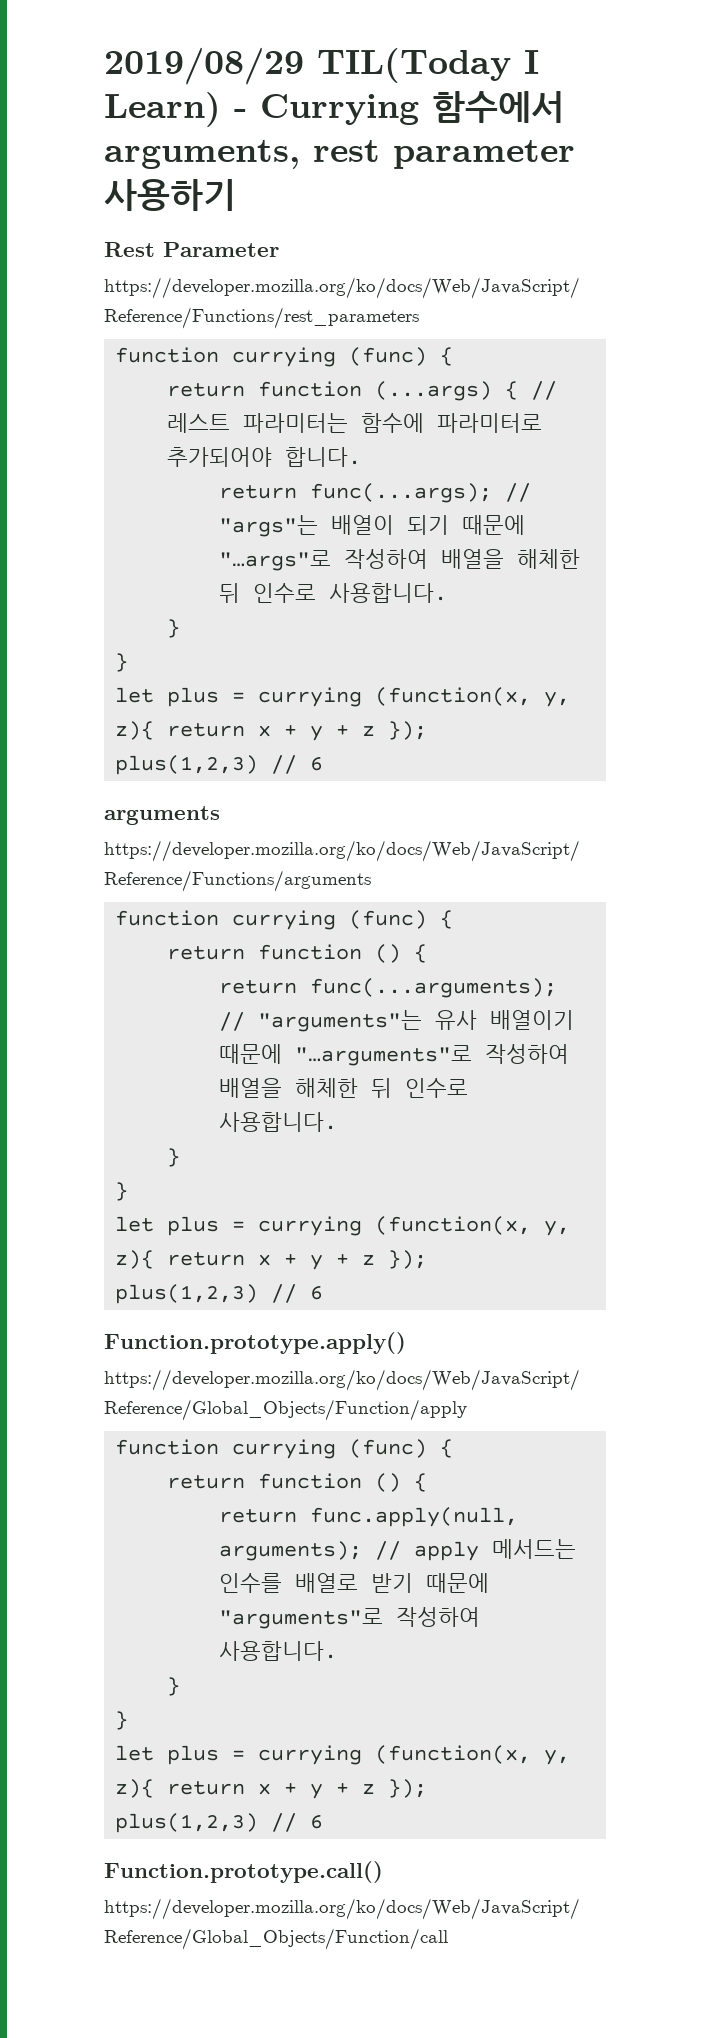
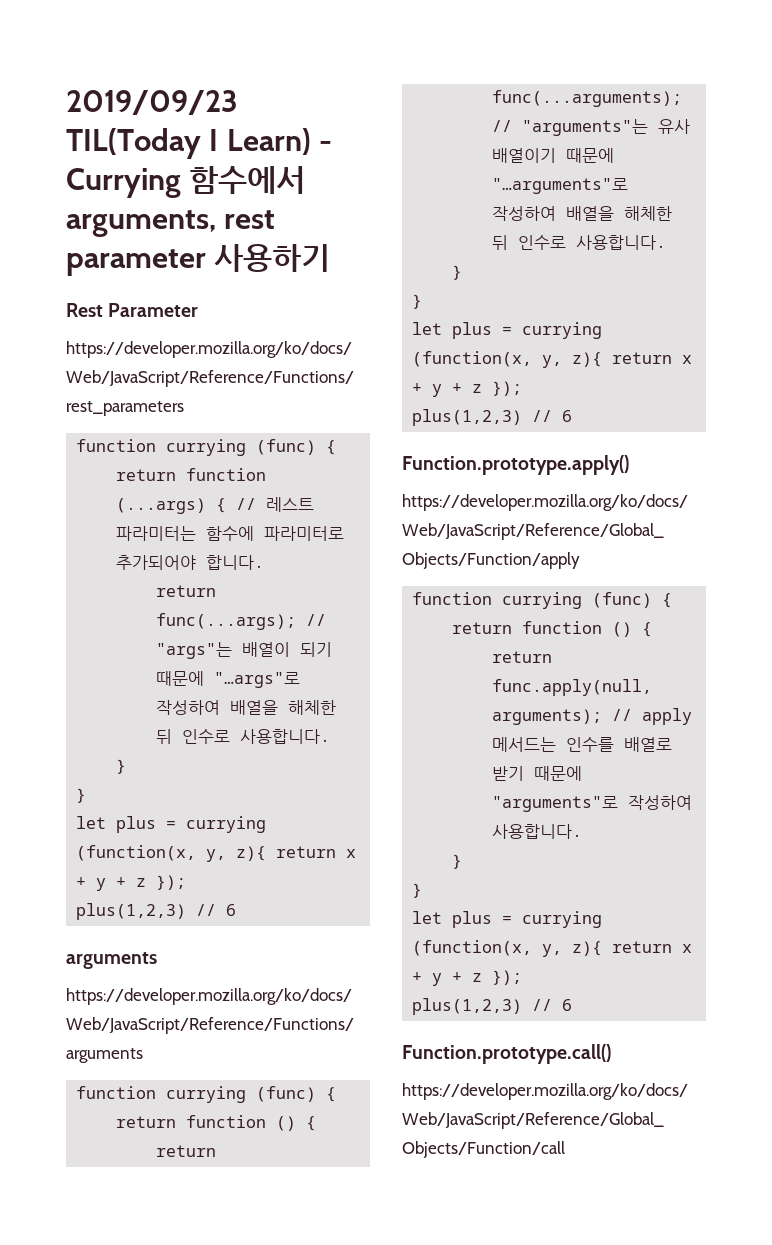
[104,47,304,85] 2019/08/29 -> [66,90,238,115] 2019/09/23

